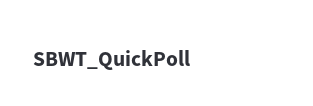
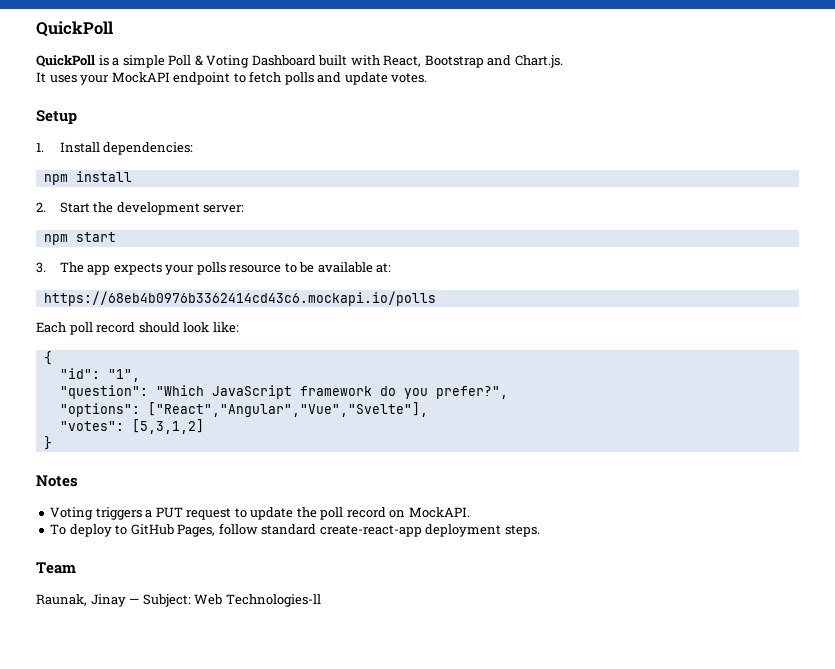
[33,50,190,70] SBWT_QuickPoll -> [36,21,113,37] [36,55,563,68] [36,71,428,85] [36,110,77,125] [36,142,194,155] [43,171,132,185] [36,202,245,215] [43,232,116,245] [36,262,392,275] [43,291,436,306] [36,322,239,335] [43,351,52,365] [59,368,140,382] [59,385,508,399] [59,402,428,417] [59,419,204,434] [43,436,52,450] [36,475,78,487] [50,507,470,520] [50,523,540,537] [36,562,76,574] [36,594,321,607] QuickPoll // QuickPoll is a simple Poll & Voting Dashboard built with React, Bootstrap and Chart.js. // It uses your MockAPI endpoint to fetch polls and update votes. // Setup // 1. Install dependencies: // npm install // 2. Start the development server: // npm start // 3. The app expects your polls resource to be available at: // https://68eb4b0976b3362414cd43c6.mockapi.io/polls // Each poll record should look like: // { // "id": "1", // "question": "Which JavaScript framework do you prefer?", // "options": ["React","Angular","Vue","Svelte"], // "votes": [5,3,1,2] // } // Notes // Voting triggers a PUT request to update the poll record on MockAPI. // To deploy to GitHub Pages, follow standard create-react-app deployment steps. // Team // Raunak, Jinay — Subject: Web Technologies-ll

